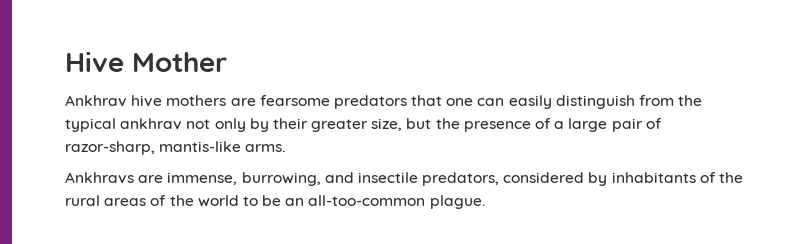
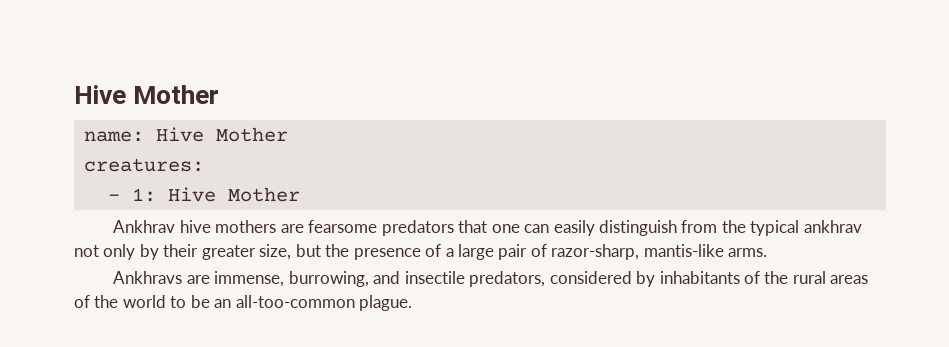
[65,51,227,72] Hive Mother -> [74,85,220,104] [83,127,288,142] [83,158,204,172] [107,187,300,202] Hive Mother // name: Hive Mother // creatures: // - 1: Hive Mother

